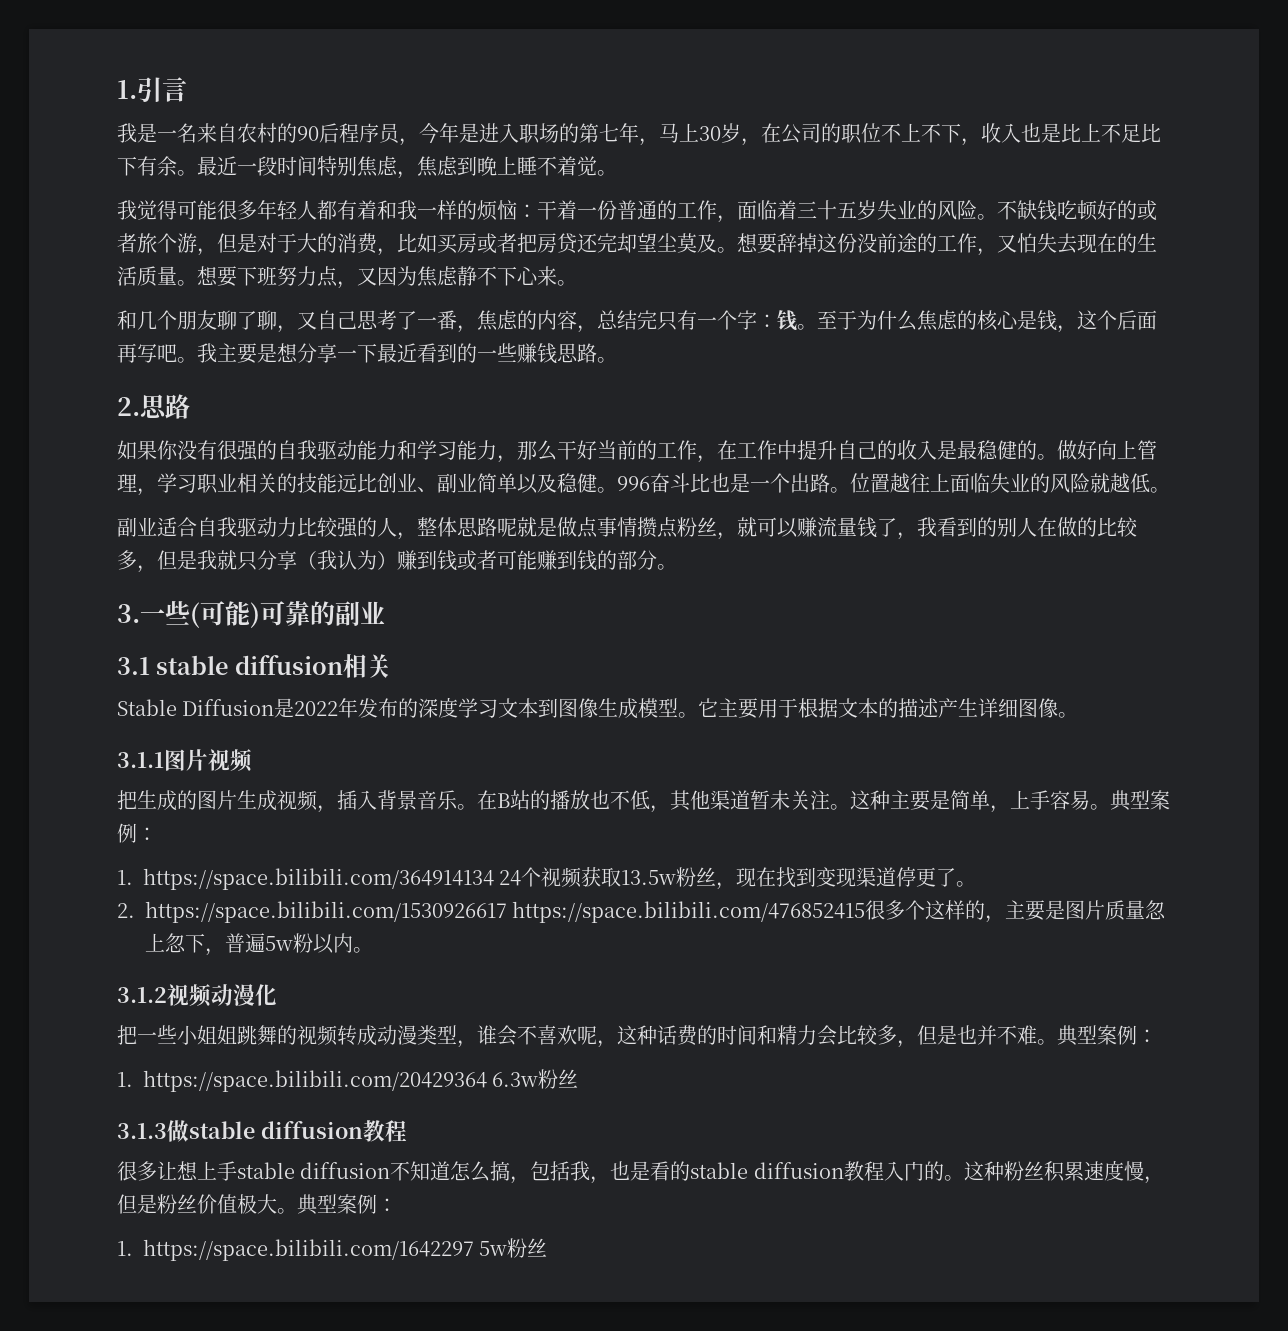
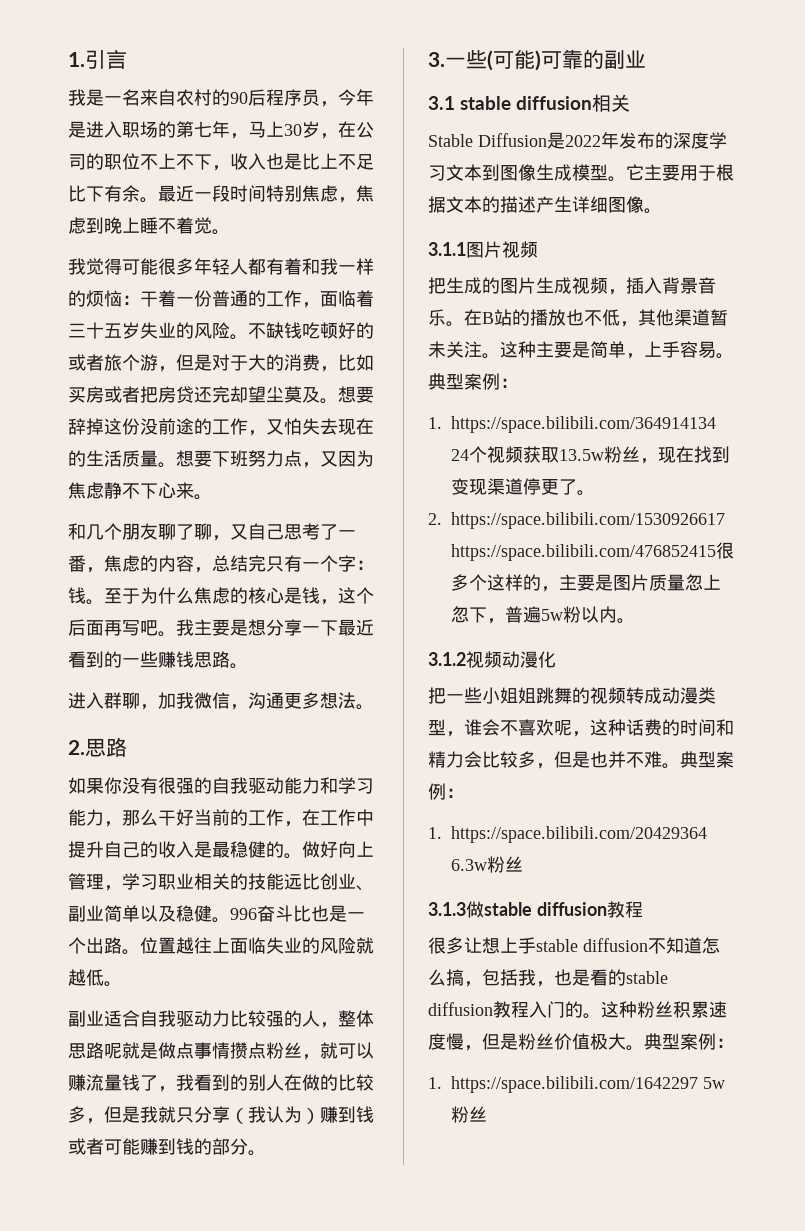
(617, 360) none -> [68,692,374,710] // 进入群聊，加我微信，沟通更多想法。

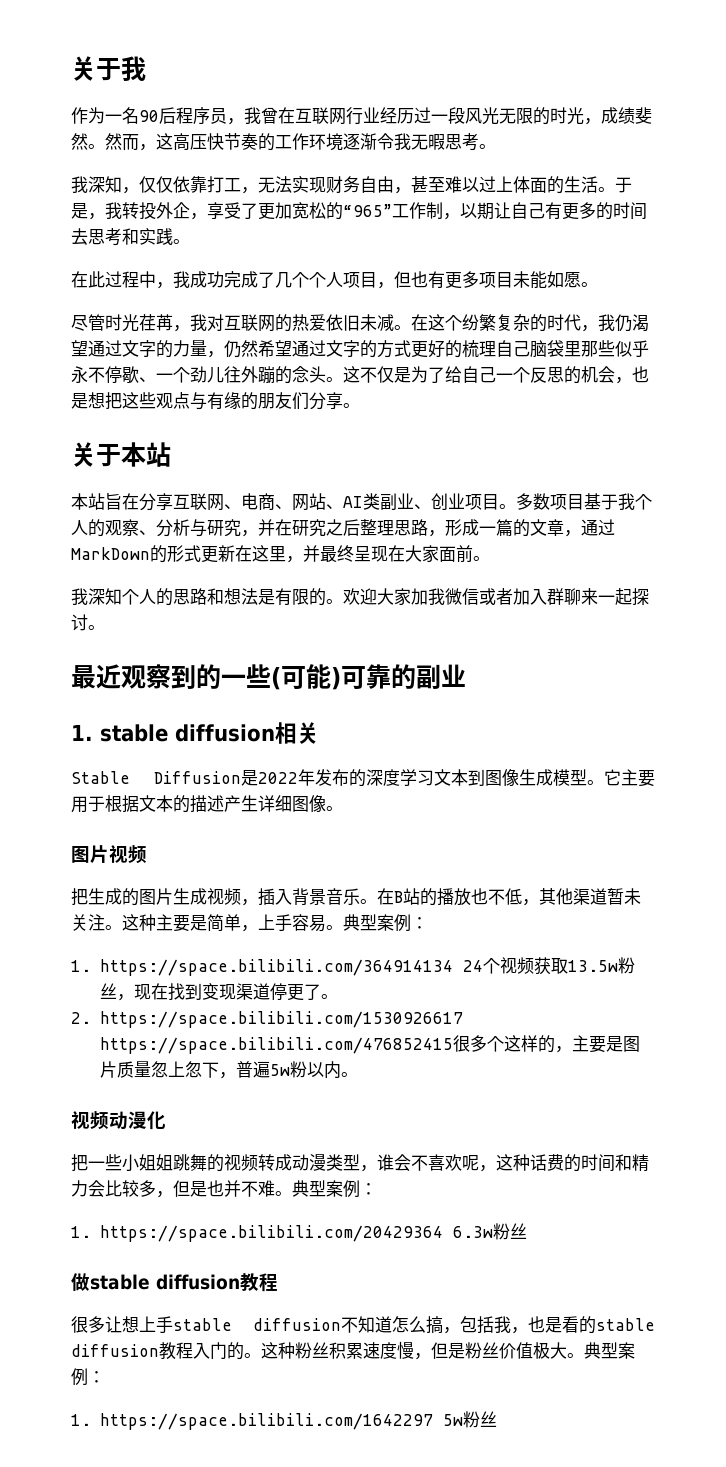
[68,49,127,69] [68,89,374,107] [68,121,374,139] [68,153,374,171] [68,185,374,203] [68,217,230,235] [68,258,374,275] [68,290,374,308] [68,322,374,340] [68,354,374,372] [68,386,374,404] [68,418,374,436] [68,450,374,468] [68,482,212,500] [68,523,356,541] [68,555,374,573] [68,587,374,605] [68,619,374,637] [68,651,248,669] [68,692,374,710] [68,737,127,757] [68,777,374,794] [68,809,374,827] [68,841,374,859] [68,873,374,891] [68,905,365,923] [68,937,374,955] [68,969,122,987] [68,1010,374,1028] [68,1042,374,1060] [68,1074,374,1092] [68,1106,374,1124] [68,1138,266,1156] [428,52,445,67] 1.引言 // 我是一名来自农村的90后程序员，今年是进入职场的第七年，马上30岁，在公司的职位不上不下，收入也是比上不足比下有余。最近一段时间特别焦虑，焦虑到晚上睡不着觉。 // 我觉得可能很多年轻人都有着和我一样的烦恼：干着一份普通的工作，面临着三十五岁失业的风险。不缺钱吃顿好的或者旅个游，但是对于大的消费，比如买房或者把房贷还完却望尘莫及。想要辞掉这份没前途的工作，又怕失去现在的生活质量。想要下班努力点，又因为焦虑静不下心来。 // 和几个朋友聊了聊，又自己思考了一番，焦虑的内容，总结完只有一个字：钱。至于为什么焦虑的核心是钱，这个后面再写吧。我主要是想分享一下最近看到的一些赚钱思路。 // 进入群聊，加我微信，沟通更多想法。 // 2.思路 // 如果你没有很强的自我驱动能力和学习能力，那么干好当前的工作，在工作中提升自己的收入是最稳健的。做好向上管理，学习职业相关的技能远比创业、副业简单以及稳健。996奋斗比也是一个出路。位置越往上面临失业的风险就越低。 // 副业适合自我驱动力比较强的人，整体思路呢就是做点事情攒点粉丝，就可以赚流量钱了，我看到的别人在做的比较多，但是我就只分享（我认为）赚到钱或者可能赚到钱的部分。 // 3. -> [71,56,146,81] [71,107,652,125] [71,133,496,151] [71,176,632,194] [71,202,647,220] [71,228,190,246] [71,271,598,289] [71,314,649,332] [71,340,649,358] [71,366,649,384] [71,392,360,410] [71,442,171,467] [71,493,652,511] [71,519,615,537] [71,545,490,563] [71,588,649,606] [71,614,105,631] [71,664,221,689] 关于我 // 作为一名90后程序员，我曾在互联网行业经历过一段风光无限的时光，成绩斐然。然而，这高压快节奏的工作环境逐渐令我无暇思考。 // 我深知，仅仅依靠打工，无法实现财务自由，甚至难以过上体面的生活。于是，我转投外企，享受了更加宽松的“965”工作制，以期让自己有更多的时间去思考和实践。 // 在此过程中，我成功完成了几个个人项目，但也有更多项目未能如愿。 // 尽管时光荏苒，我对互联网的热爱依旧未减。在这个纷繁复杂的时代，我仍渴望通过文字的力量，仍然希望通过文字的方式更好的梳理自己脑袋里那些似乎永不停歇、一个劲儿往外蹦的念头。这不仅是为了给自己一个反思的机会，也是想把这些观点与有缘的朋友们分享。 // 关于本站 // 本站旨在分享互联网、电商、网站、AI类副业、创业项目。多数项目基于我个人的观察、分析与研究，并在研究之后整理思路，形成一篇的文章，通过MarkDown的形式更新在这里，并最终呈现在大家面前。 // 我深知个人的思路和想法是有限的。欢迎大家加我微信或者加入群聊来一起探讨。 // 最近观察到的
[428,96,455,110] 3.1 -> [71,724,93,741] 1.
[428,242,466,256] 3.1.1 -> (343, 808) none
[428,652,466,666] 3.1.2 -> (358, 1074) none
[428,902,466,916] 3.1.3 -> (527, 1231) none

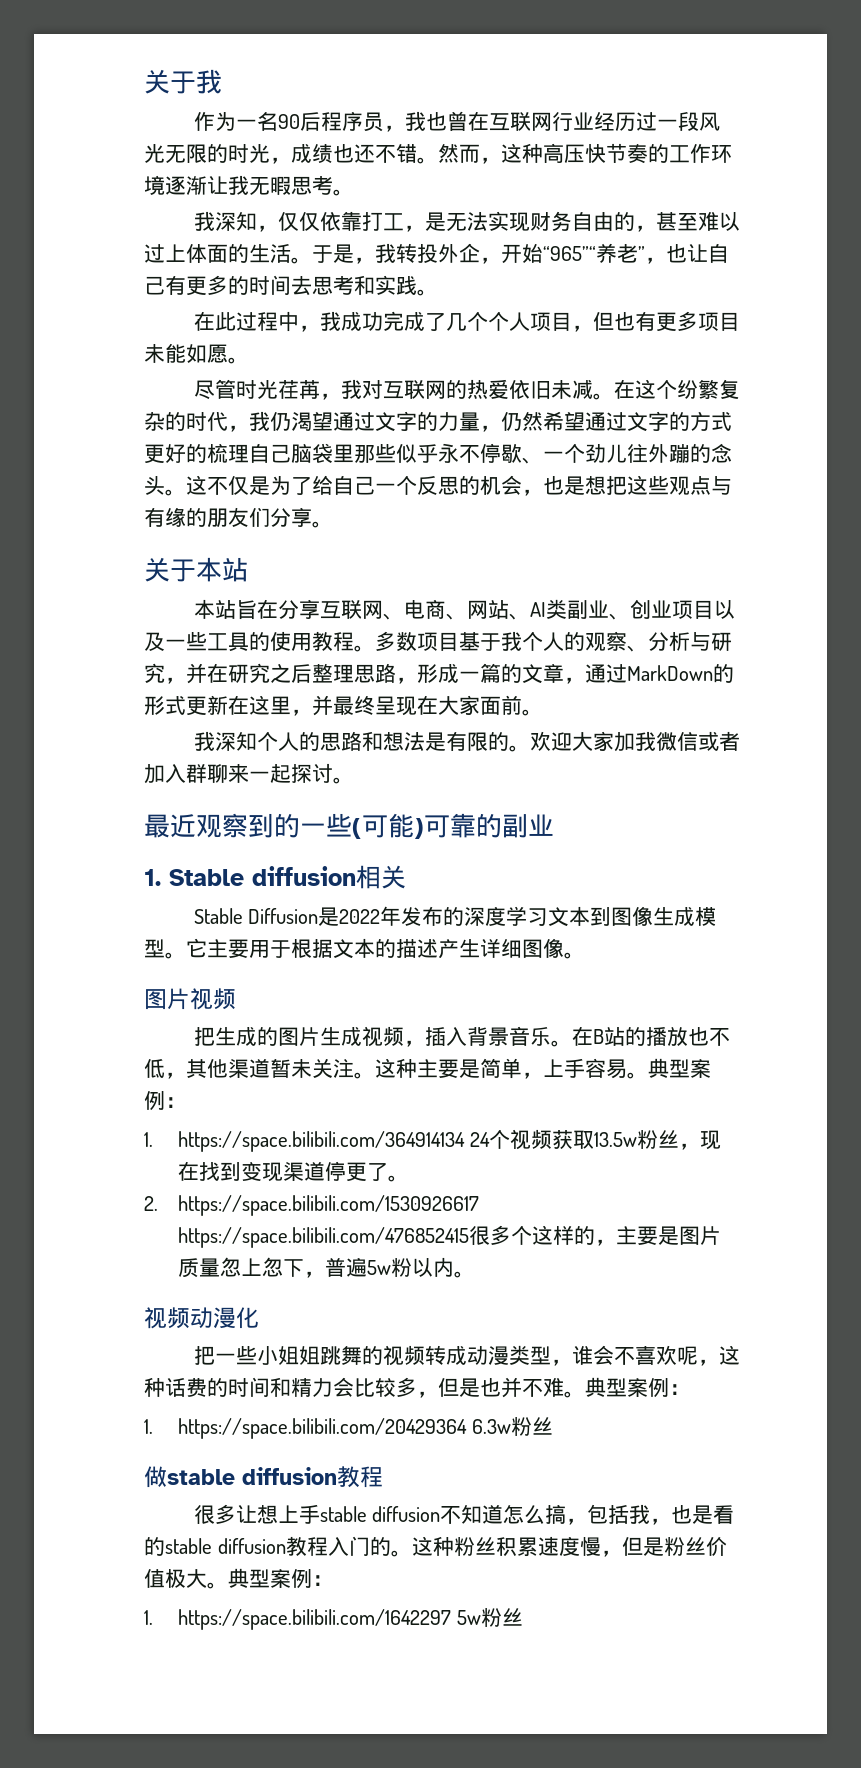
(261, 115) none -> [425,112,447,131] 也
[635,107,652,124] [71,133,88,150] 斐然 -> [333,144,417,163] 也还不错
(173, 141) none -> [522,143,543,163] 种
[377,133,394,150] 令 -> [207,176,228,194] 让
(258, 190) none -> [424,212,446,231] 是
(394, 184) none -> [613,212,635,231] 的
[207,202,494,220] 享受了更加宽松的“965”工作制，以期 -> [501,243,687,264] 开始“965”“养老”，也
(499, 502) none -> [713,600,735,619] [144,631,354,652] 以及一些工具的使用教程
[100,724,168,742] stable -> [169,869,244,886] Stable

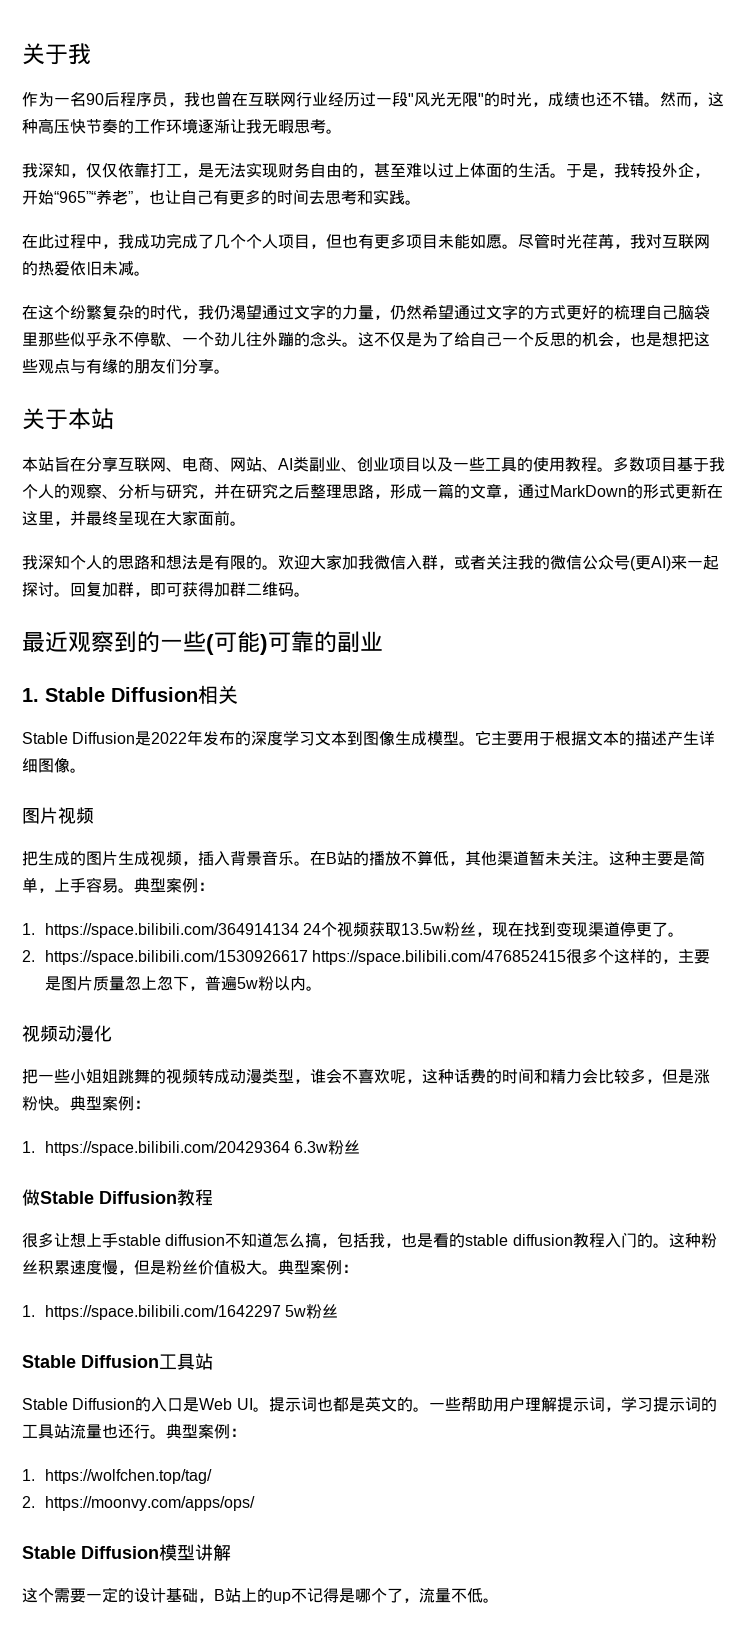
(699, 121) none -> [408,93,414,105] "
(207, 153) none -> [478,93,484,105] "
(249, 360) // -> (518, 246) none
(614, 396) none -> (150, 273) //
[697,731,740,751] [144,763,333,784] 或者加入群聊来一起探讨 -> [406,555,719,571] [22,582,294,597] 入群，或者关注我的微信公众号(更AI)来一起探讨。回复加群，即可获得加群二维码
[252,866,356,886] diffusion -> [111,687,198,702] Diffusion
[687,1027,730,1046] 也不 -> [401,850,433,866] 不算
[480,1377,564,1398] 也并不难 -> [694,1069,710,1084] [22,1096,54,1111] 涨粉快
[167,1467,337,1485] stable diffusion -> [40,1191,177,1204] Stable Diffusion
(523, 1617) none -> [22,1353,213,1370] [22,1396,717,1412] [22,1423,246,1439] [22,1469,212,1484] [22,1496,255,1511] [22,1544,231,1561] [22,1587,499,1604] // Stable Diffusion工具站 // Stable Diffusion的入口是Web UI。提示词也都是英文的。一些帮助用户理解提示词，学习提示词的工具站流量也还行。典型案例： // 1. https://wolfchen.top/tag/ // 2. https://moonvy.com/apps/ops/ // Stable Diffusion模型讲解 // 这个需要一定的设计基础，B站上的up不记得是哪个了，流量不低。

